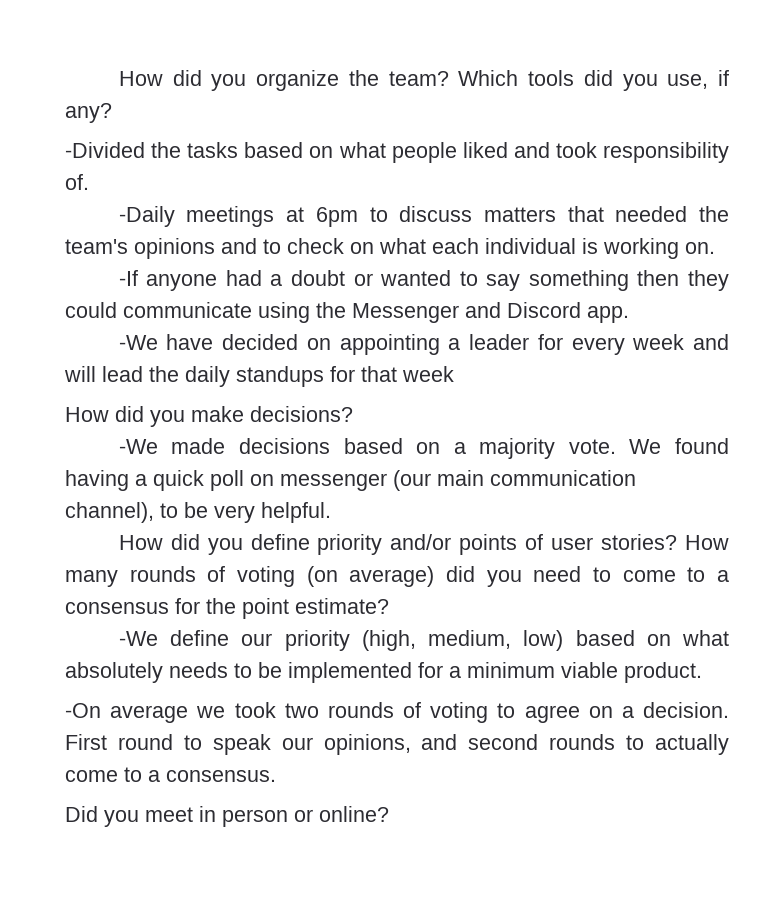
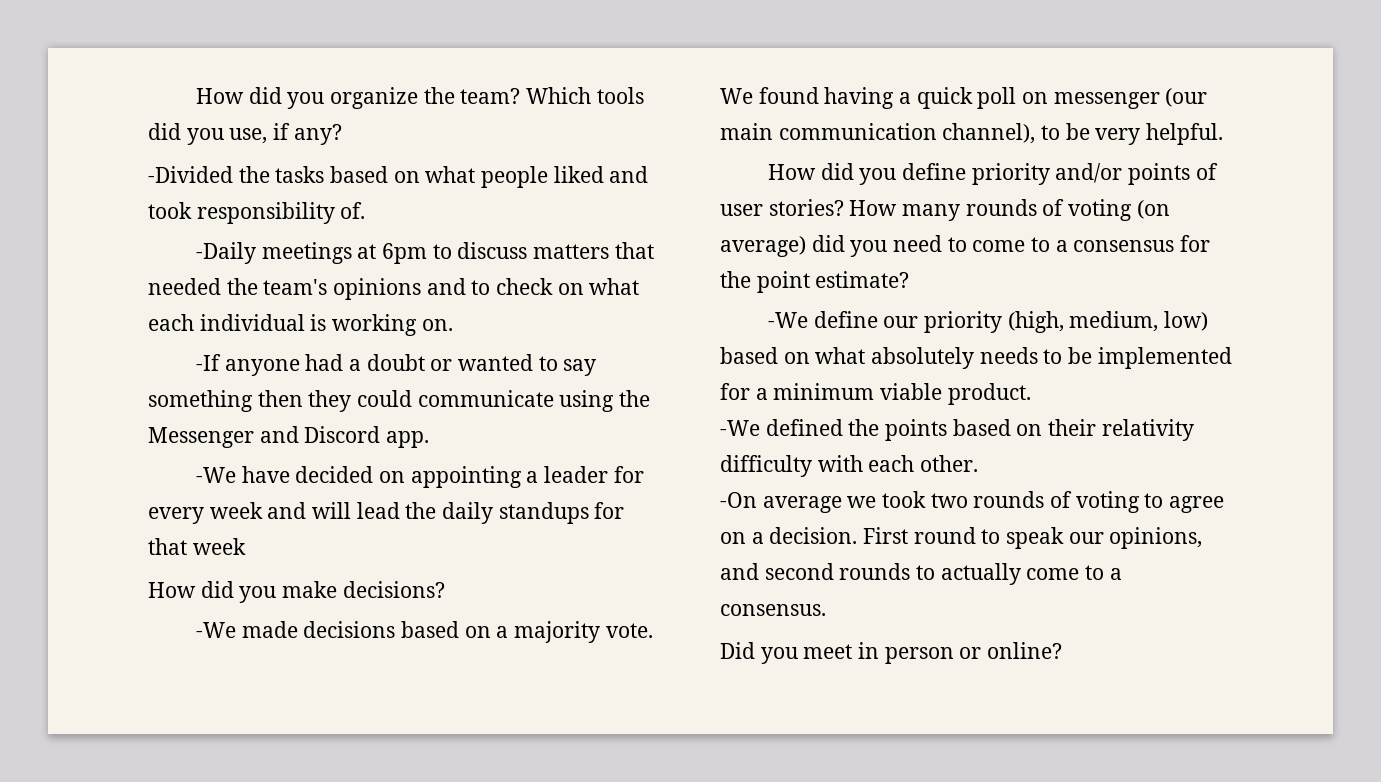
(702, 672) none -> [720,419,1194,441] [720,455,979,477] // -We defined the points based on their relativity difficulty with each other.

